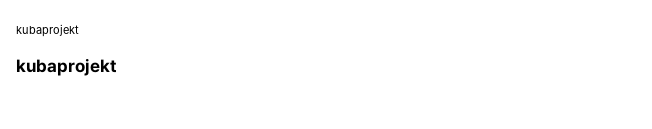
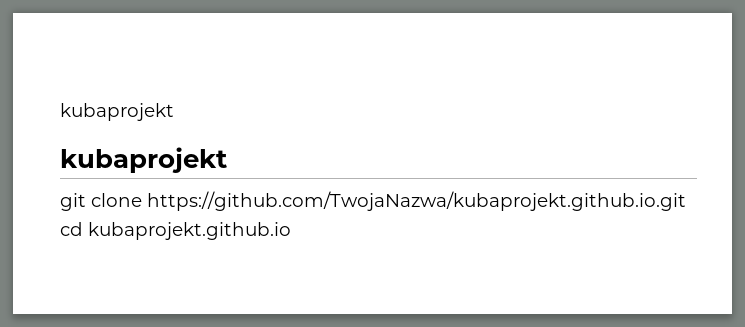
(117, 67) none -> [60,191,686,211] [60,222,291,240] // git clone https://github.com/TwojaNazwa/kubaprojekt.github.io.git cd kubaprojekt.github.io

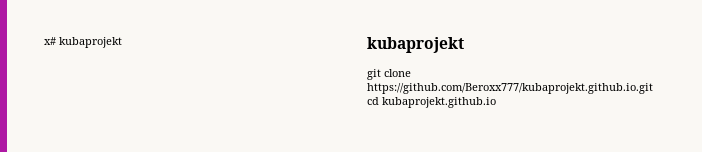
(60, 112) none -> [44,37,56,45] x#
[147,191,686,211] https://github.com/TwojaNazwa/kubaprojekt.github.io.git -> [367,83,653,94] https://github.com/Beroxx777/kubaprojekt.github.io.git

